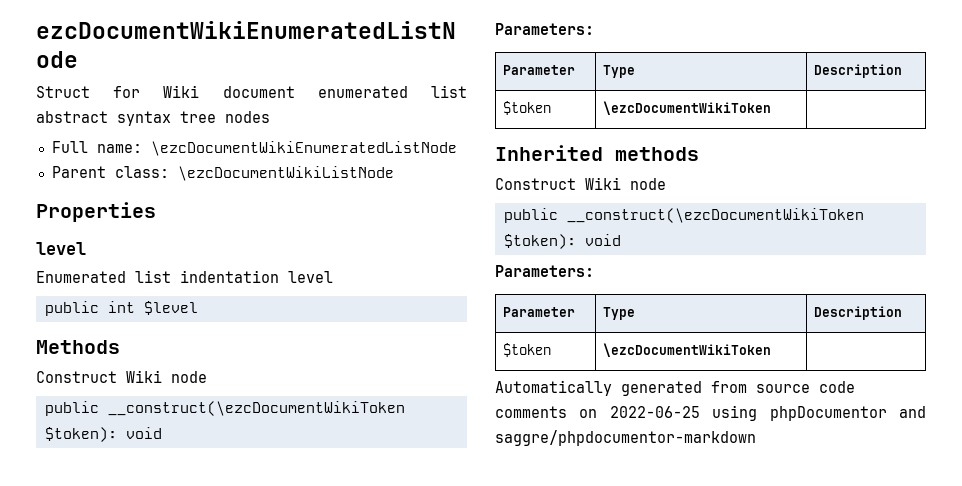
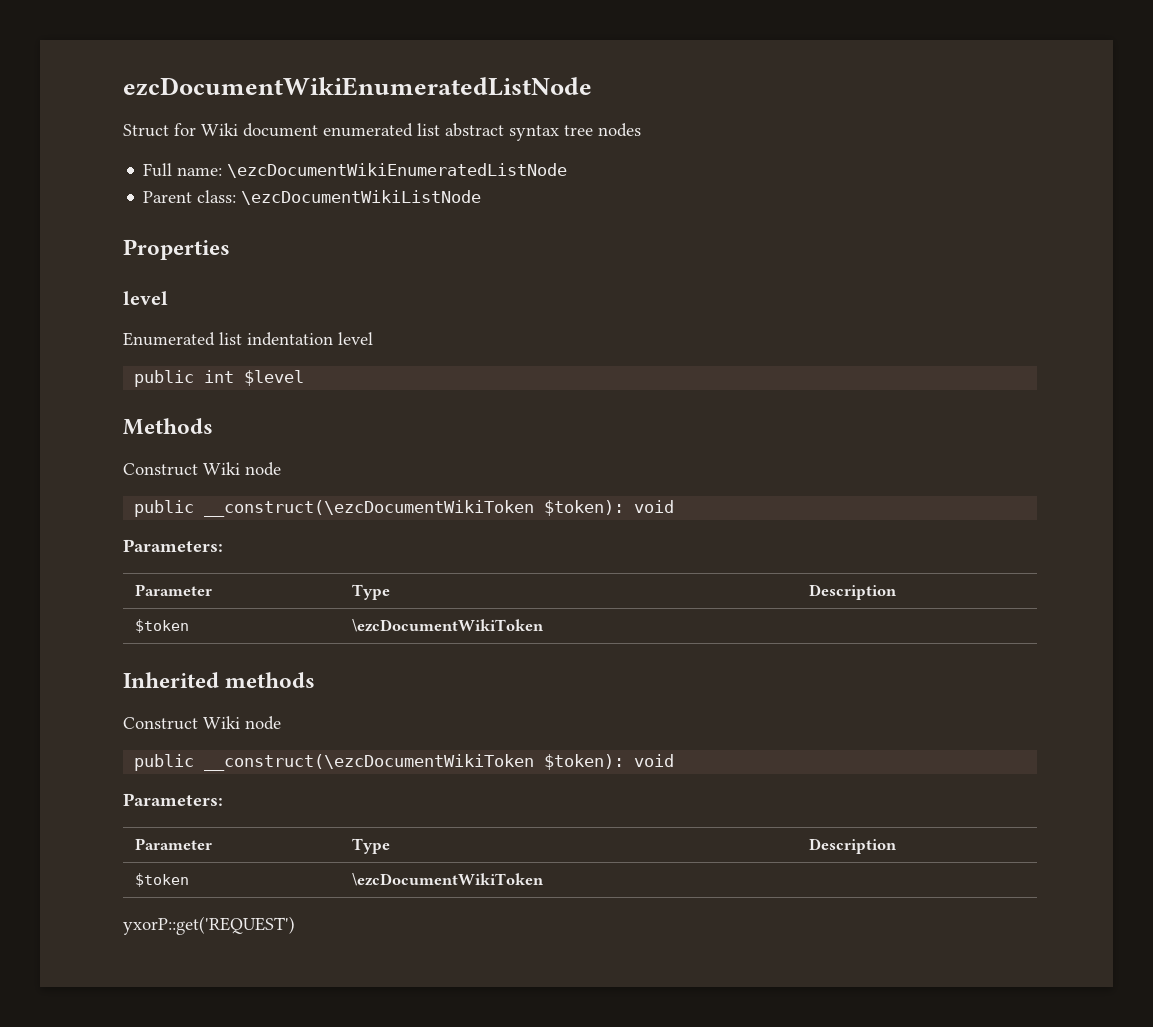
[495,380,855,396] [495,405,926,421] [495,430,756,446] Automatically generated from source code comments on 2022-06-25 using phpDocumentor and saggre/phpdocumentor-markdown -> [123,916,295,935] yxorP::get('REQUEST')

